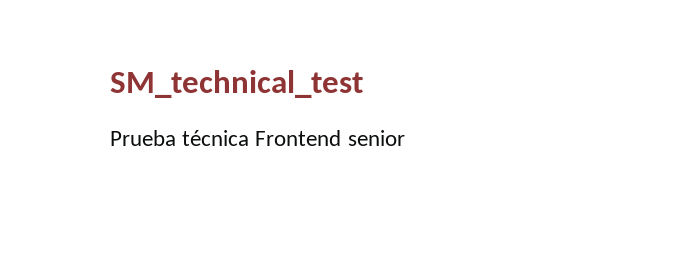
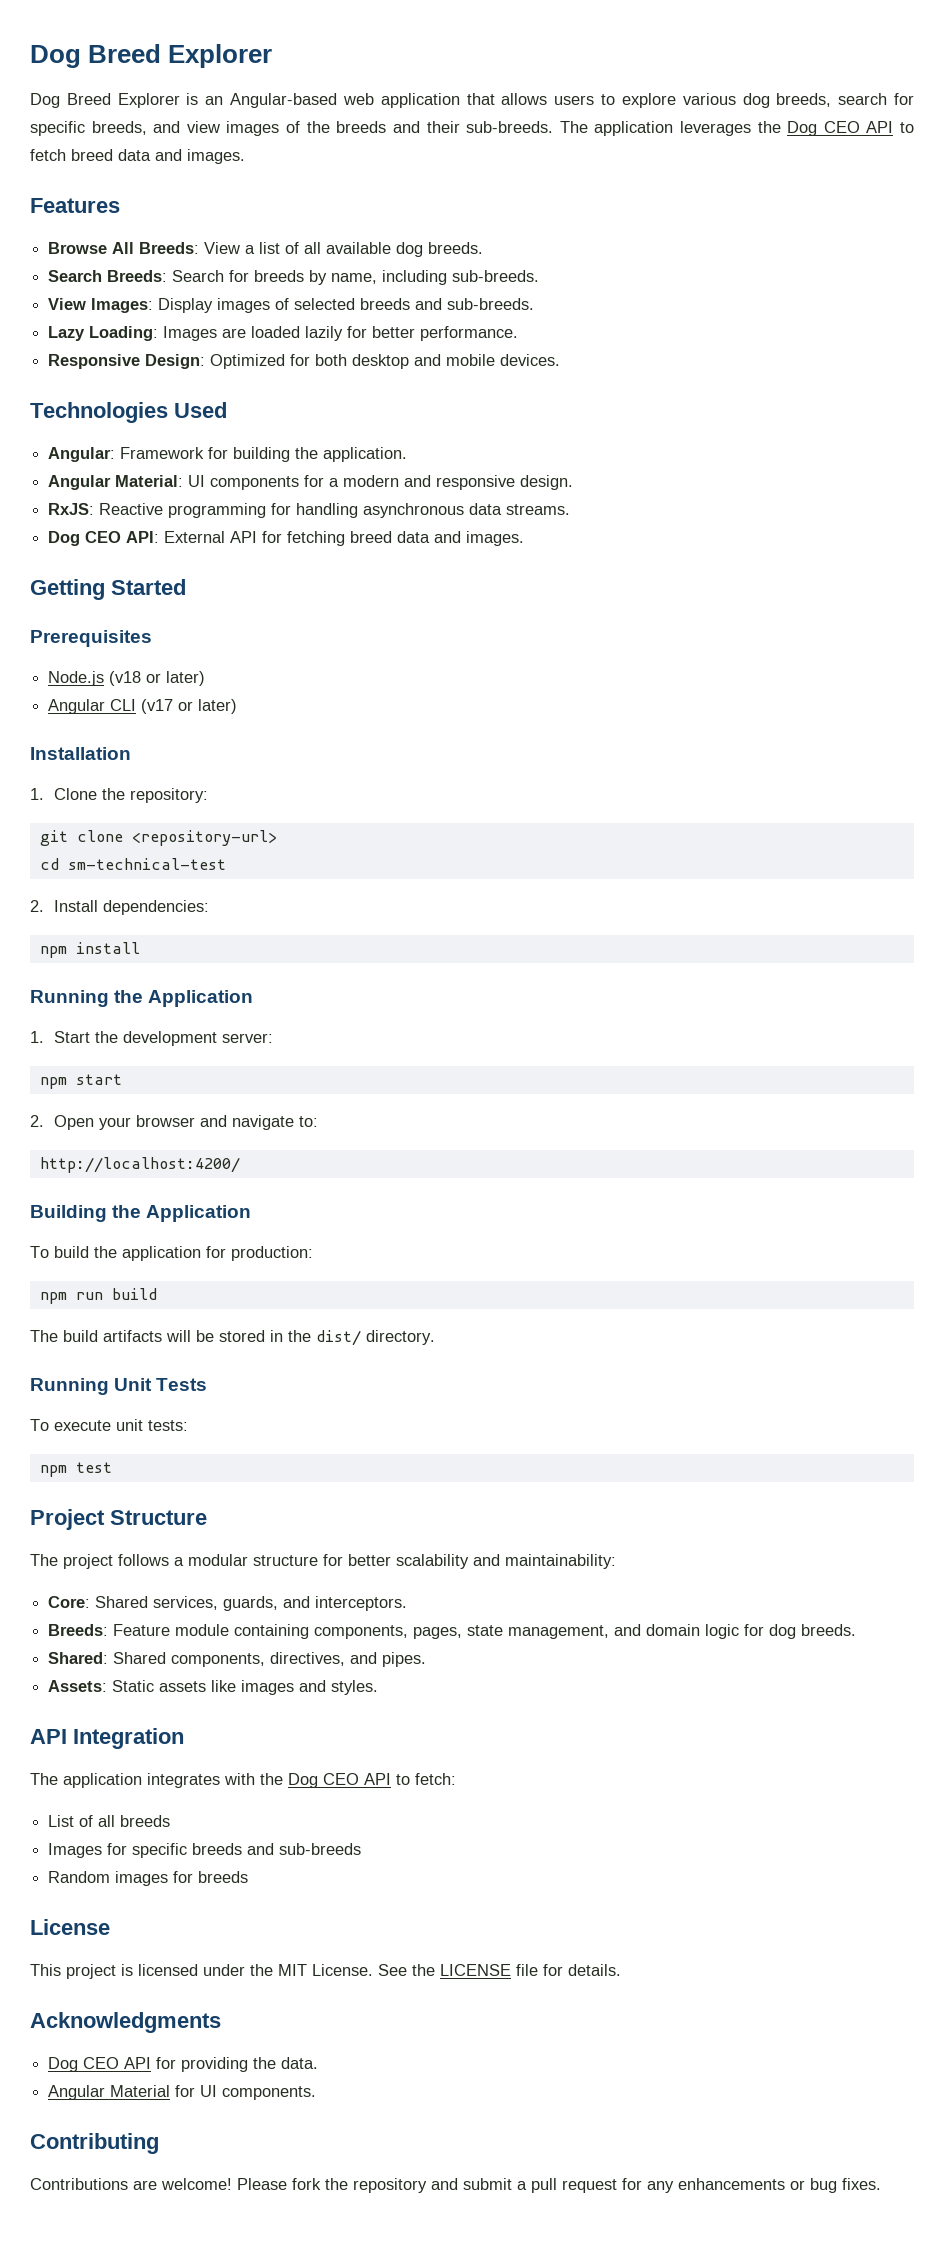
[110,70,363,98] [110,130,405,146] SM_technical_test // Prueba técnica Frontend senior -> [30,44,273,68] [30,93,915,108] [30,121,914,136] [30,149,245,164] [30,198,120,213] [48,242,484,257] [48,270,540,285] [48,298,535,313] [48,326,519,341] [48,354,561,369] [30,402,227,423] [48,447,408,462] [48,475,574,490] [48,503,571,518] [48,531,525,546] [30,579,186,600] [30,630,152,647] [48,671,206,686] [48,699,238,714] [30,747,131,760] [30,788,209,803] [39,830,277,846] [39,858,226,870] [30,900,210,915] [39,942,140,958] [30,990,254,1007] [30,1031,274,1046] [39,1074,122,1089] [30,1115,319,1130] [39,1157,240,1173] [30,1205,252,1222] [30,1246,313,1261] [39,1288,157,1304] [30,1330,435,1346] [30,1378,208,1395] [30,1419,188,1431] [39,1462,112,1477] [30,1509,207,1530] [30,1554,616,1569] [48,1596,408,1611] [48,1624,857,1639] [48,1652,427,1667] [48,1680,379,1695] [30,1728,184,1749] [30,1773,456,1788] [48,1815,171,1827] [48,1843,362,1858] [48,1871,249,1886] [30,1919,110,1935] [30,1964,621,1979] [30,2012,221,2033] [48,2057,319,2072] [48,2085,317,2100] [30,2133,159,2154] [30,2178,881,2193] Dog Breed Explorer // Dog Breed Explorer is an Angular-based web application that allows users to explore various dog breeds, search for specific breeds, and view images of the breeds and their sub-breeds. The application leverages the Dog CEO API to fetch breed data and images. // Features // Browse All Breeds: View a list of all available dog breeds. // Search Breeds: Search for breeds by name, including sub-breeds. // View Images: Display images of selected breeds and sub-breeds. // Lazy Loading: Images are loaded lazily for better performance. // Responsive Design: Optimized for both desktop and mobile devices. // Technologies Used // Angular: Framework for building the application. // Angular Material: UI components for a modern and responsive design. // RxJS: Reactive programming for handling asynchronous data streams. // Dog CEO API: External API for fetching breed data and images. // Getting Started // Prerequisites // Node.js (v18 or later) // Angular CLI (v17 or later) // Installation // 1. Clone the repository: // git clone <repository-url> // cd sm-technical-test // 2. Install dependencies: // npm install // Running the Application // 1. Start the development server: // npm start // 2. Open your browser and navigate to: // http://localhost:4200/ // Building the Application // To build the application for production: // npm run build // The build artifacts will be stored in the dist/ directory. // Running Unit Tests // To execute unit tests: // npm test // Project Structure // The project follows a modular structure for better scalability and maintainability: // Core: Shared services, guards, and interceptors. // Breeds: Feature module containing components, pages, state management, and domain logic for dog breeds. // Shared: Shared components, directives, and pipes. // Assets: Static assets like images and styles. // API Integration // The application integrates with the Dog CEO API to fetch: // List of all breeds // Images for specific breeds and sub-breeds // Random images for breeds // License // This project is licensed under the MIT License. See the LICENSE file for details. // Acknowledgments // Dog CEO API for providing the data. // Angular Material for UI components. // Contributing // Contributions are welcome! Please fork the repository and submit a pull request for any enhancements or bug fixes.

